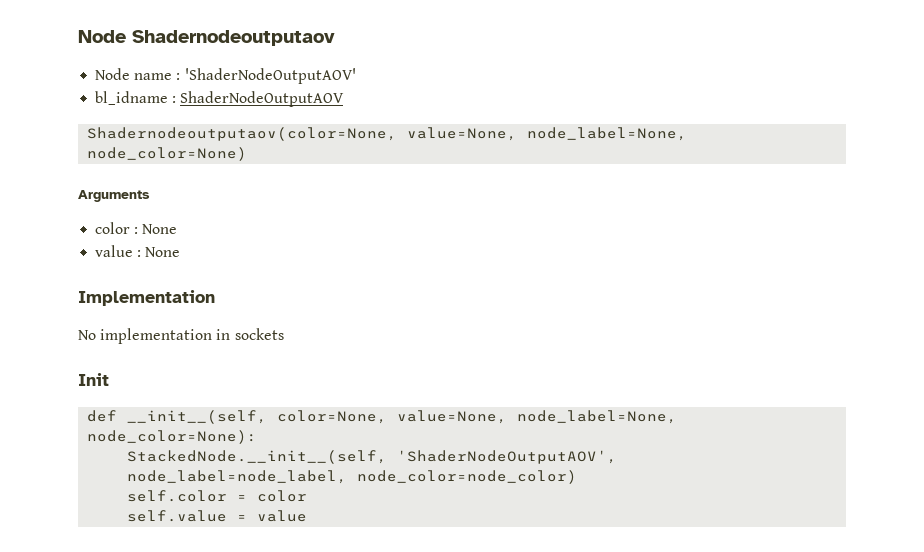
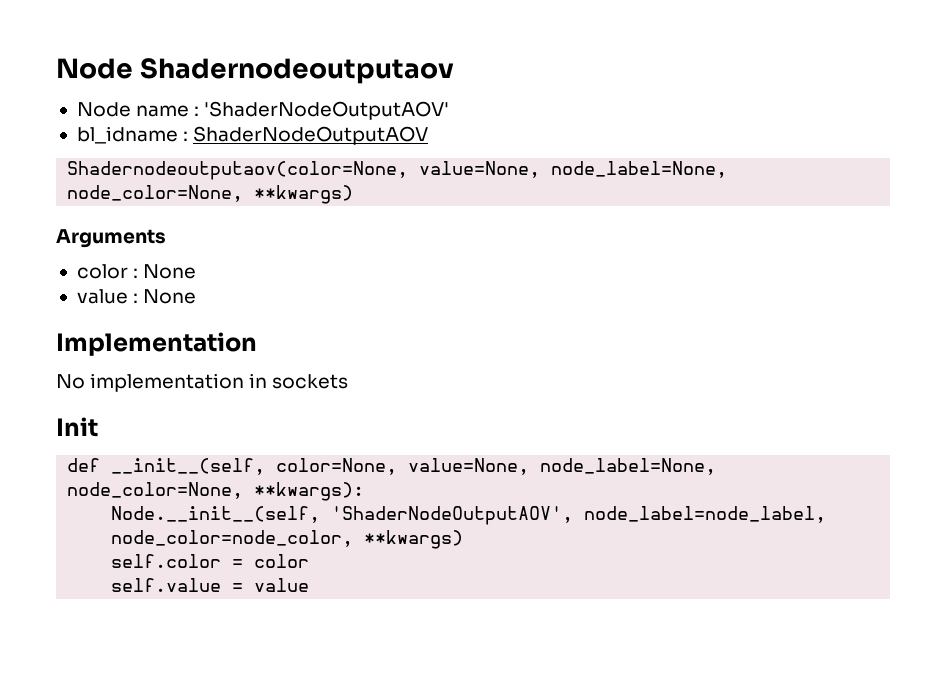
[87,147,248,161] node_color=None) -> [67,185,354,204] node_color=None, **kwargs)
[87,430,258,444] [127,450,618,464] [127,470,578,484] node_color=None): // StackedNode.__init__(self, 'ShaderNodeOutputAOV', node_label=node_label, node_color=node_color) -> [67,482,365,501] [111,506,827,525] [111,530,464,549] node_color=None, **kwargs): // Node.__init__(self, 'ShaderNodeOutputAOV', node_label=node_label, node_color=node_color, **kwargs)

